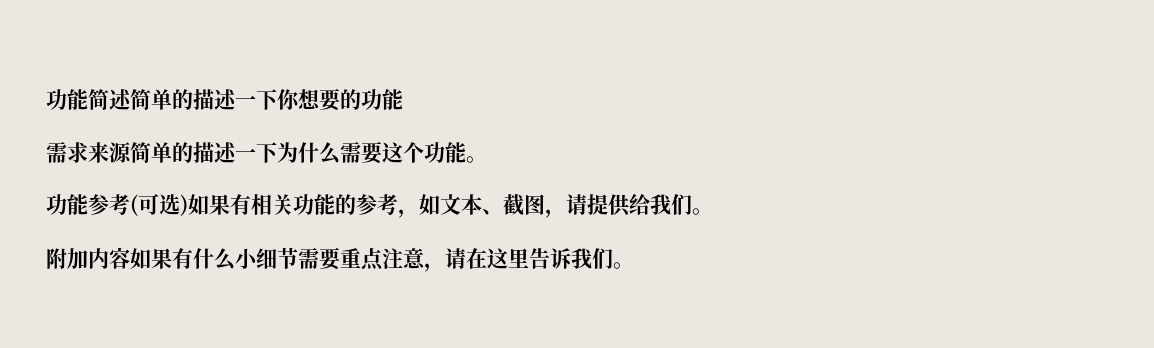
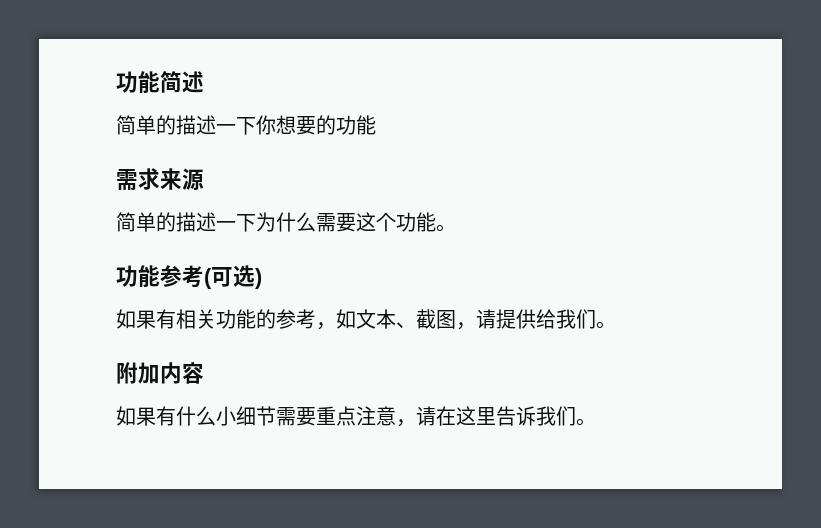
(132, 99) none -> (204, 82) //
(132, 152) none -> (204, 179) //
(188, 205) none -> (262, 278) //
(130, 258) none -> (204, 373) //

